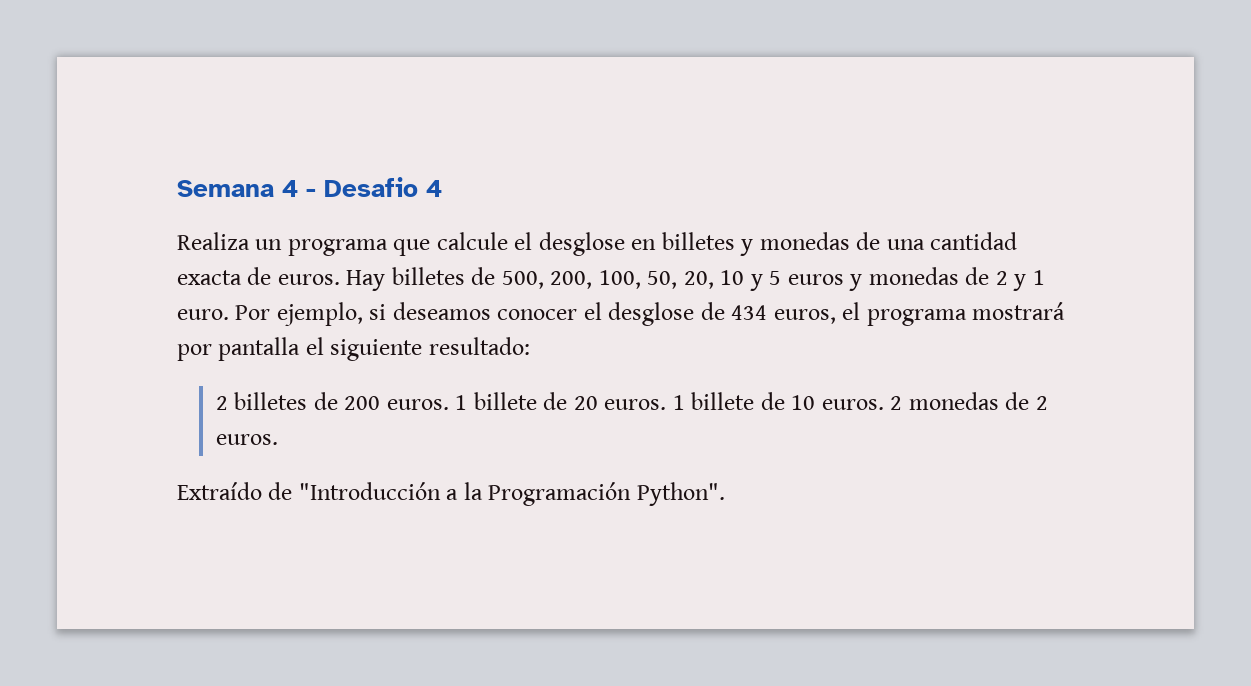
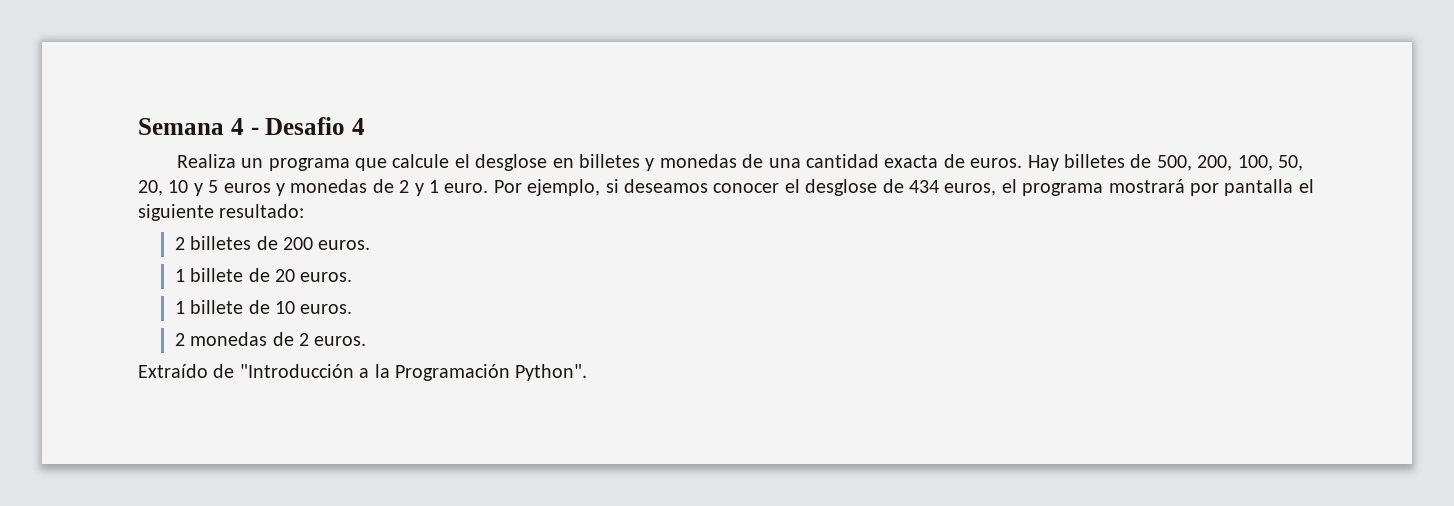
(449, 404) none -> (371, 245) //
(667, 404) none -> (353, 277) //
(884, 404) none -> (353, 309) //

